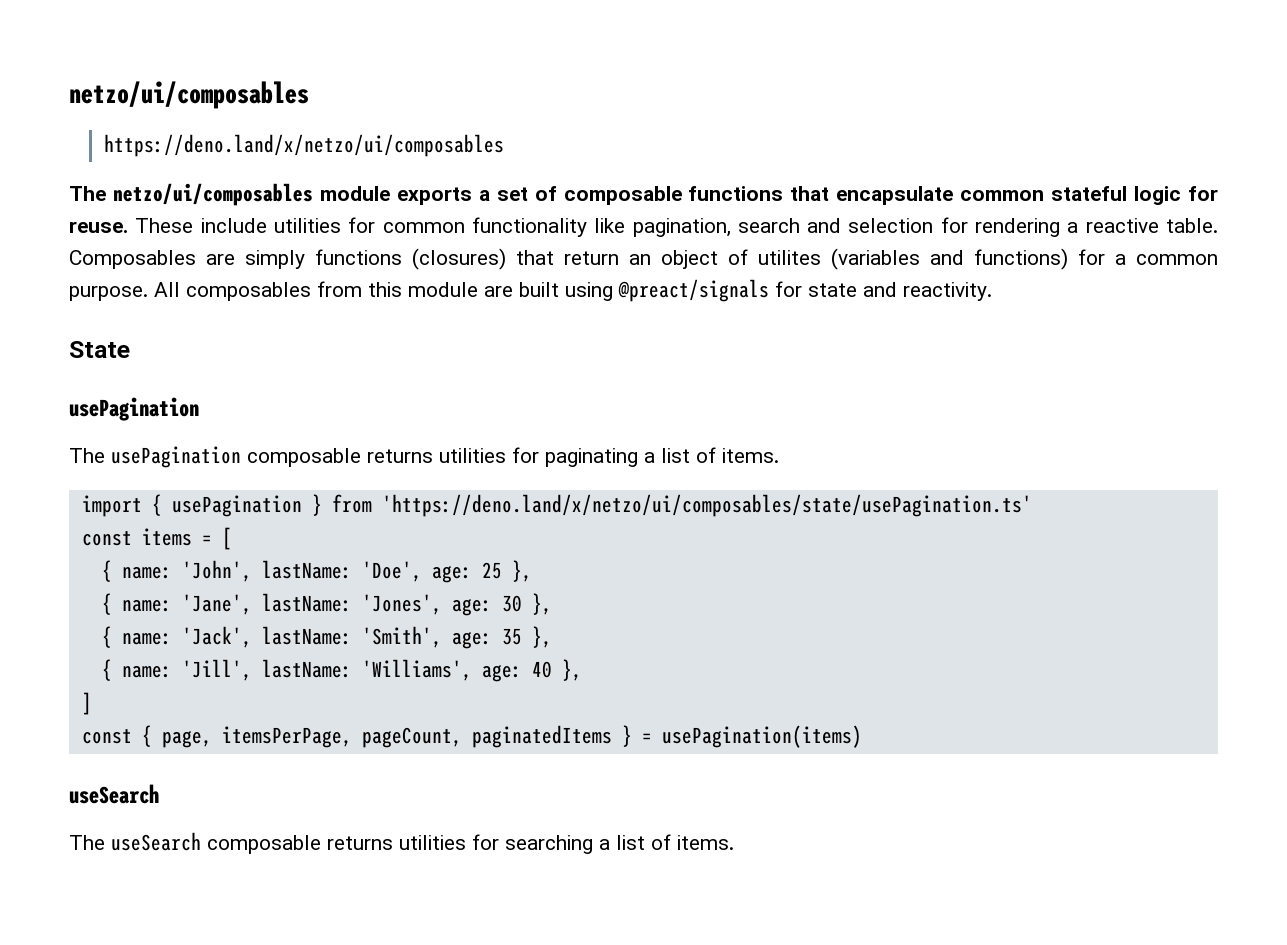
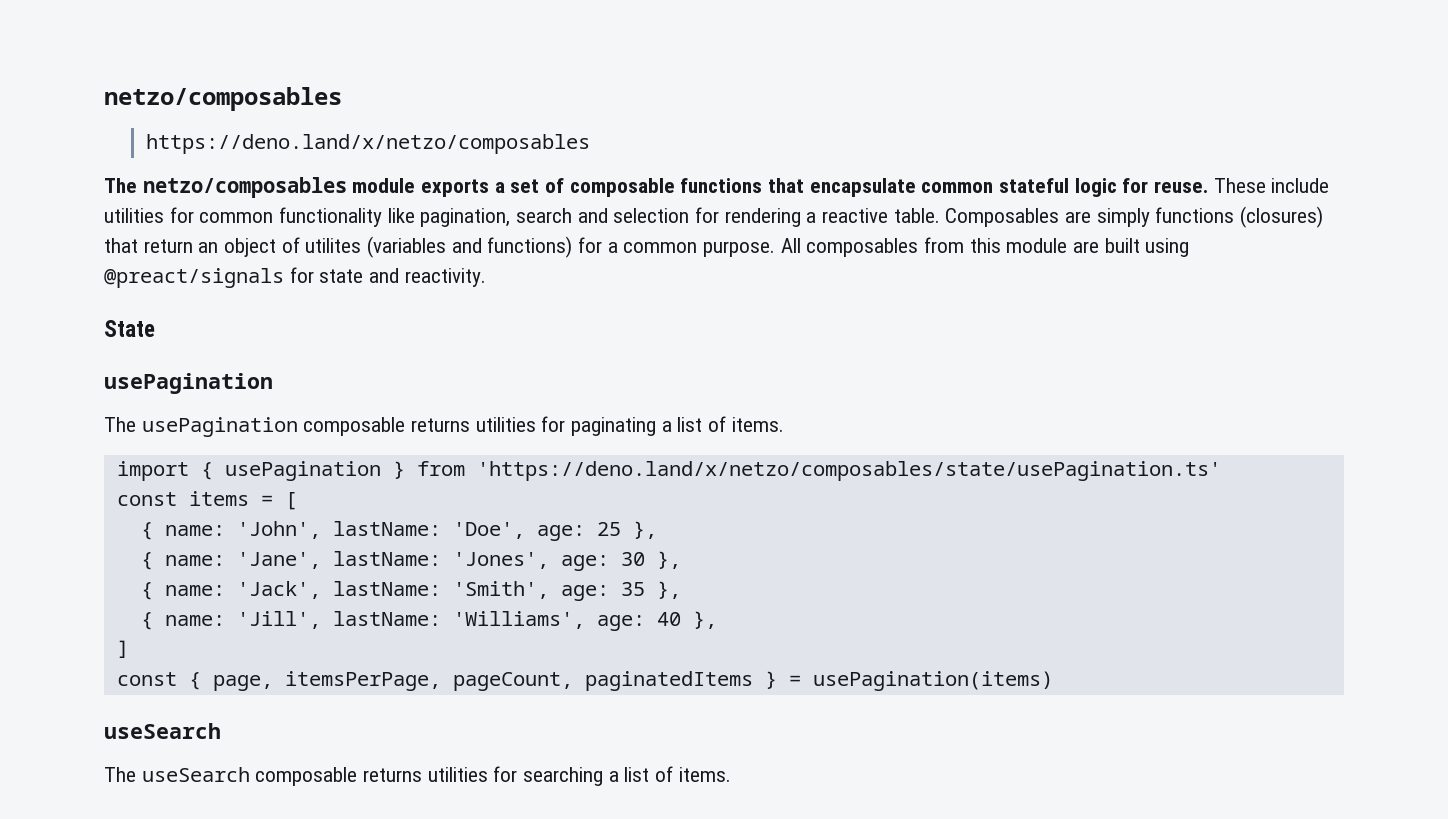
[69,81,309,109] [103,134,504,157] [69,183,313,206] netzo/ui/composables // https://deno.land/x/netzo/ui/composables // The netzo/ui/composables -> [104,87,342,111] [145,134,590,154] [104,177,347,198] netzo/composables // https://deno.land/x/netzo/composables // The netzo/composables
[381,494,1032,517] 'https://deno.land/x/netzo/ui/composables/state/usePagination.ts' -> [476,461,1221,481] 'https://deno.land/x/netzo/composables/state/usePagination.ts'

